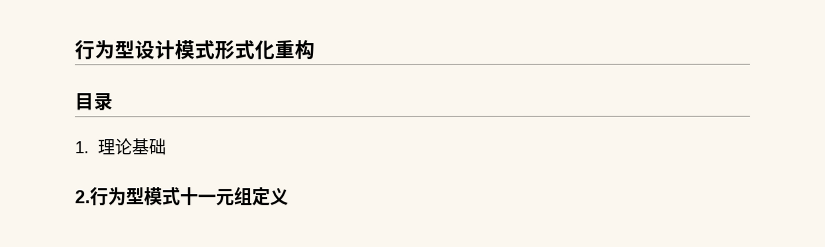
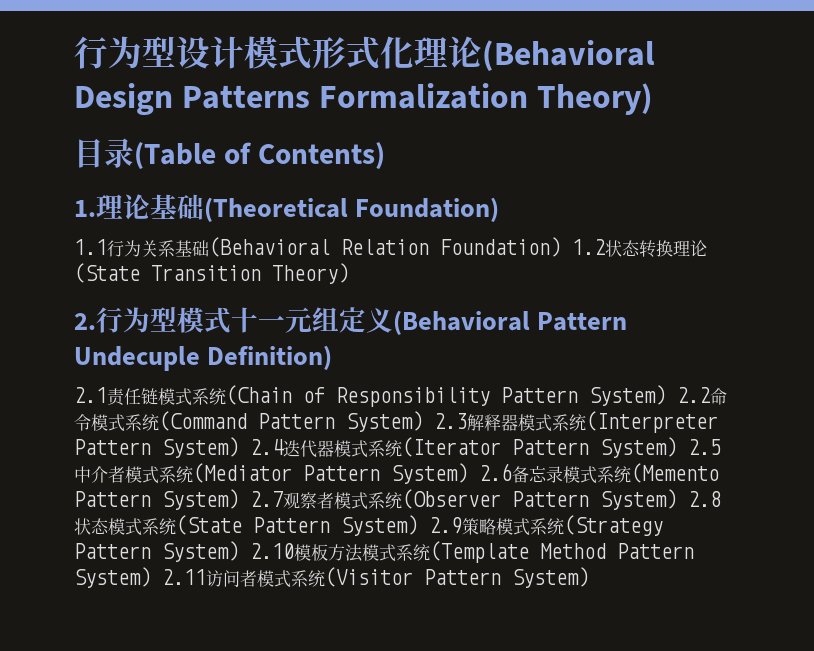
[274,40,315,61] [74,92,113,112] [75,138,168,156] 重构 // 目录 // 1.理论基础 -> [414,36,655,71] [74,83,654,116] [74,138,385,169] [74,194,500,222] [74,237,707,258] [74,263,349,284] 理论(Behavioral Design Patterns Formalization Theory) // 目录(Table of Contents) // 1.理论基础(Theoretical Foundation) // 1.1行为关系基础(Behavioral Relation Foundation) 1.2状态转换理论(State Transition Theory)
(289, 197) none -> [393,310,628,335] [74,345,333,371] [74,385,727,407] [74,411,718,433] [74,437,721,458] [74,463,719,484] [74,489,721,510] [74,515,663,536] [74,541,694,563] [74,567,589,588] (Behavioral Pattern Undecuple Definition) // 2.1责任链模式系统(Chain of Responsibility Pattern System) 2.2命令模式系统(Command Pattern System) 2.3解释器模式系统(Interpreter Pattern System) 2.4迭代器模式系统(Iterator Pattern System) 2.5中介者模式系统(Mediator Pattern System) 2.6备忘录模式系统(Memento Pattern System) 2.7观察者模式系统(Observer Pattern System) 2.8状态模式系统(State Pattern System) 2.9策略模式系统(Strategy Pattern System) 2.10模板方法模式系统(Template Method Pattern System) 2.11访问者模式系统(Visitor Pattern System)

